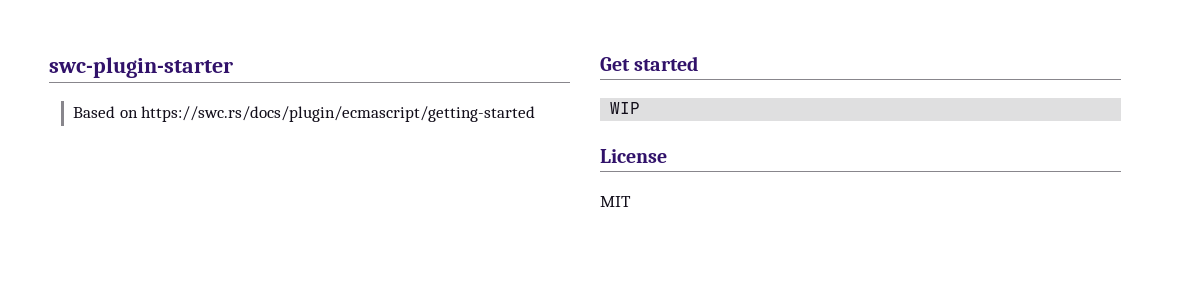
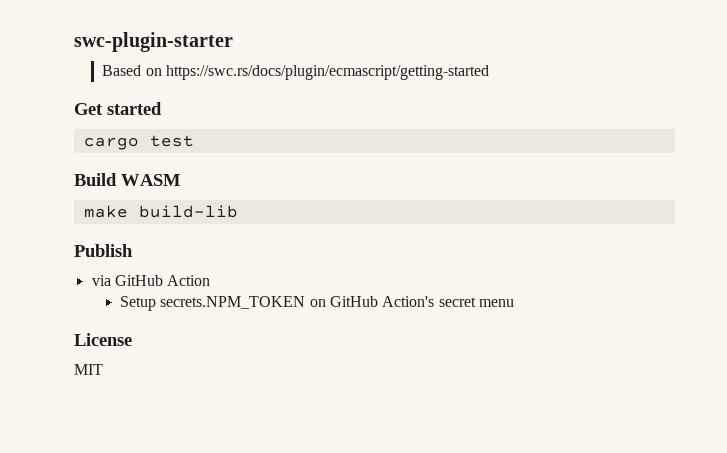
[610,102,641,114] WIP -> [83,135,194,150] [74,173,180,186] [83,205,238,218] [74,244,133,257] [91,275,211,286] [120,296,514,311] cargo test // Build WASM // make build-lib // Publish // via GitHub Action // Setup secrets.NPM_TOKEN on GitHub Action's secret menu

